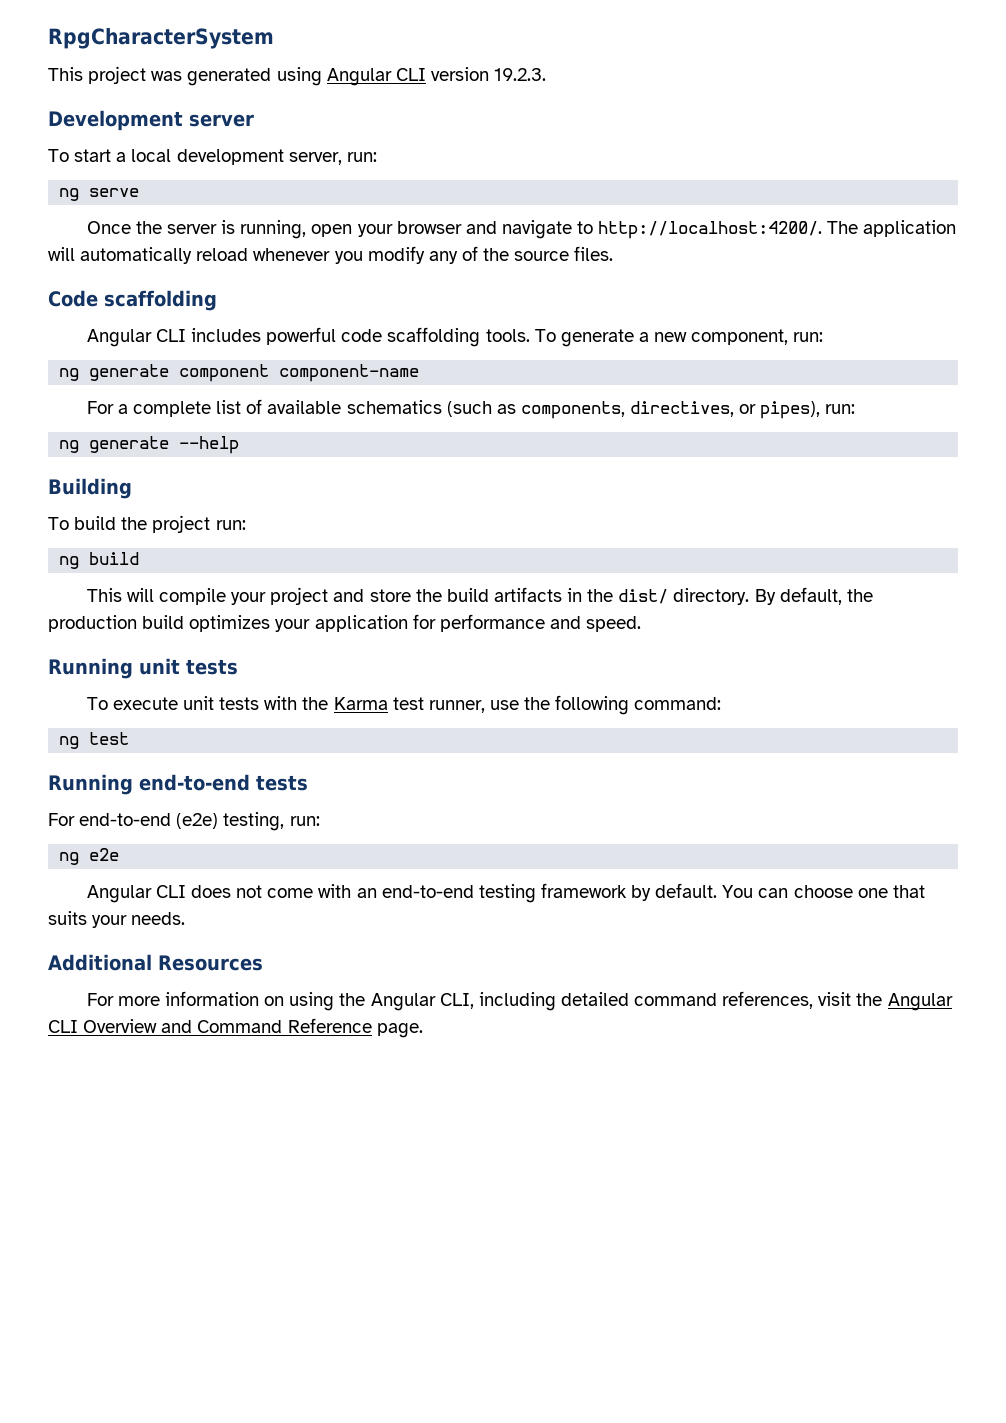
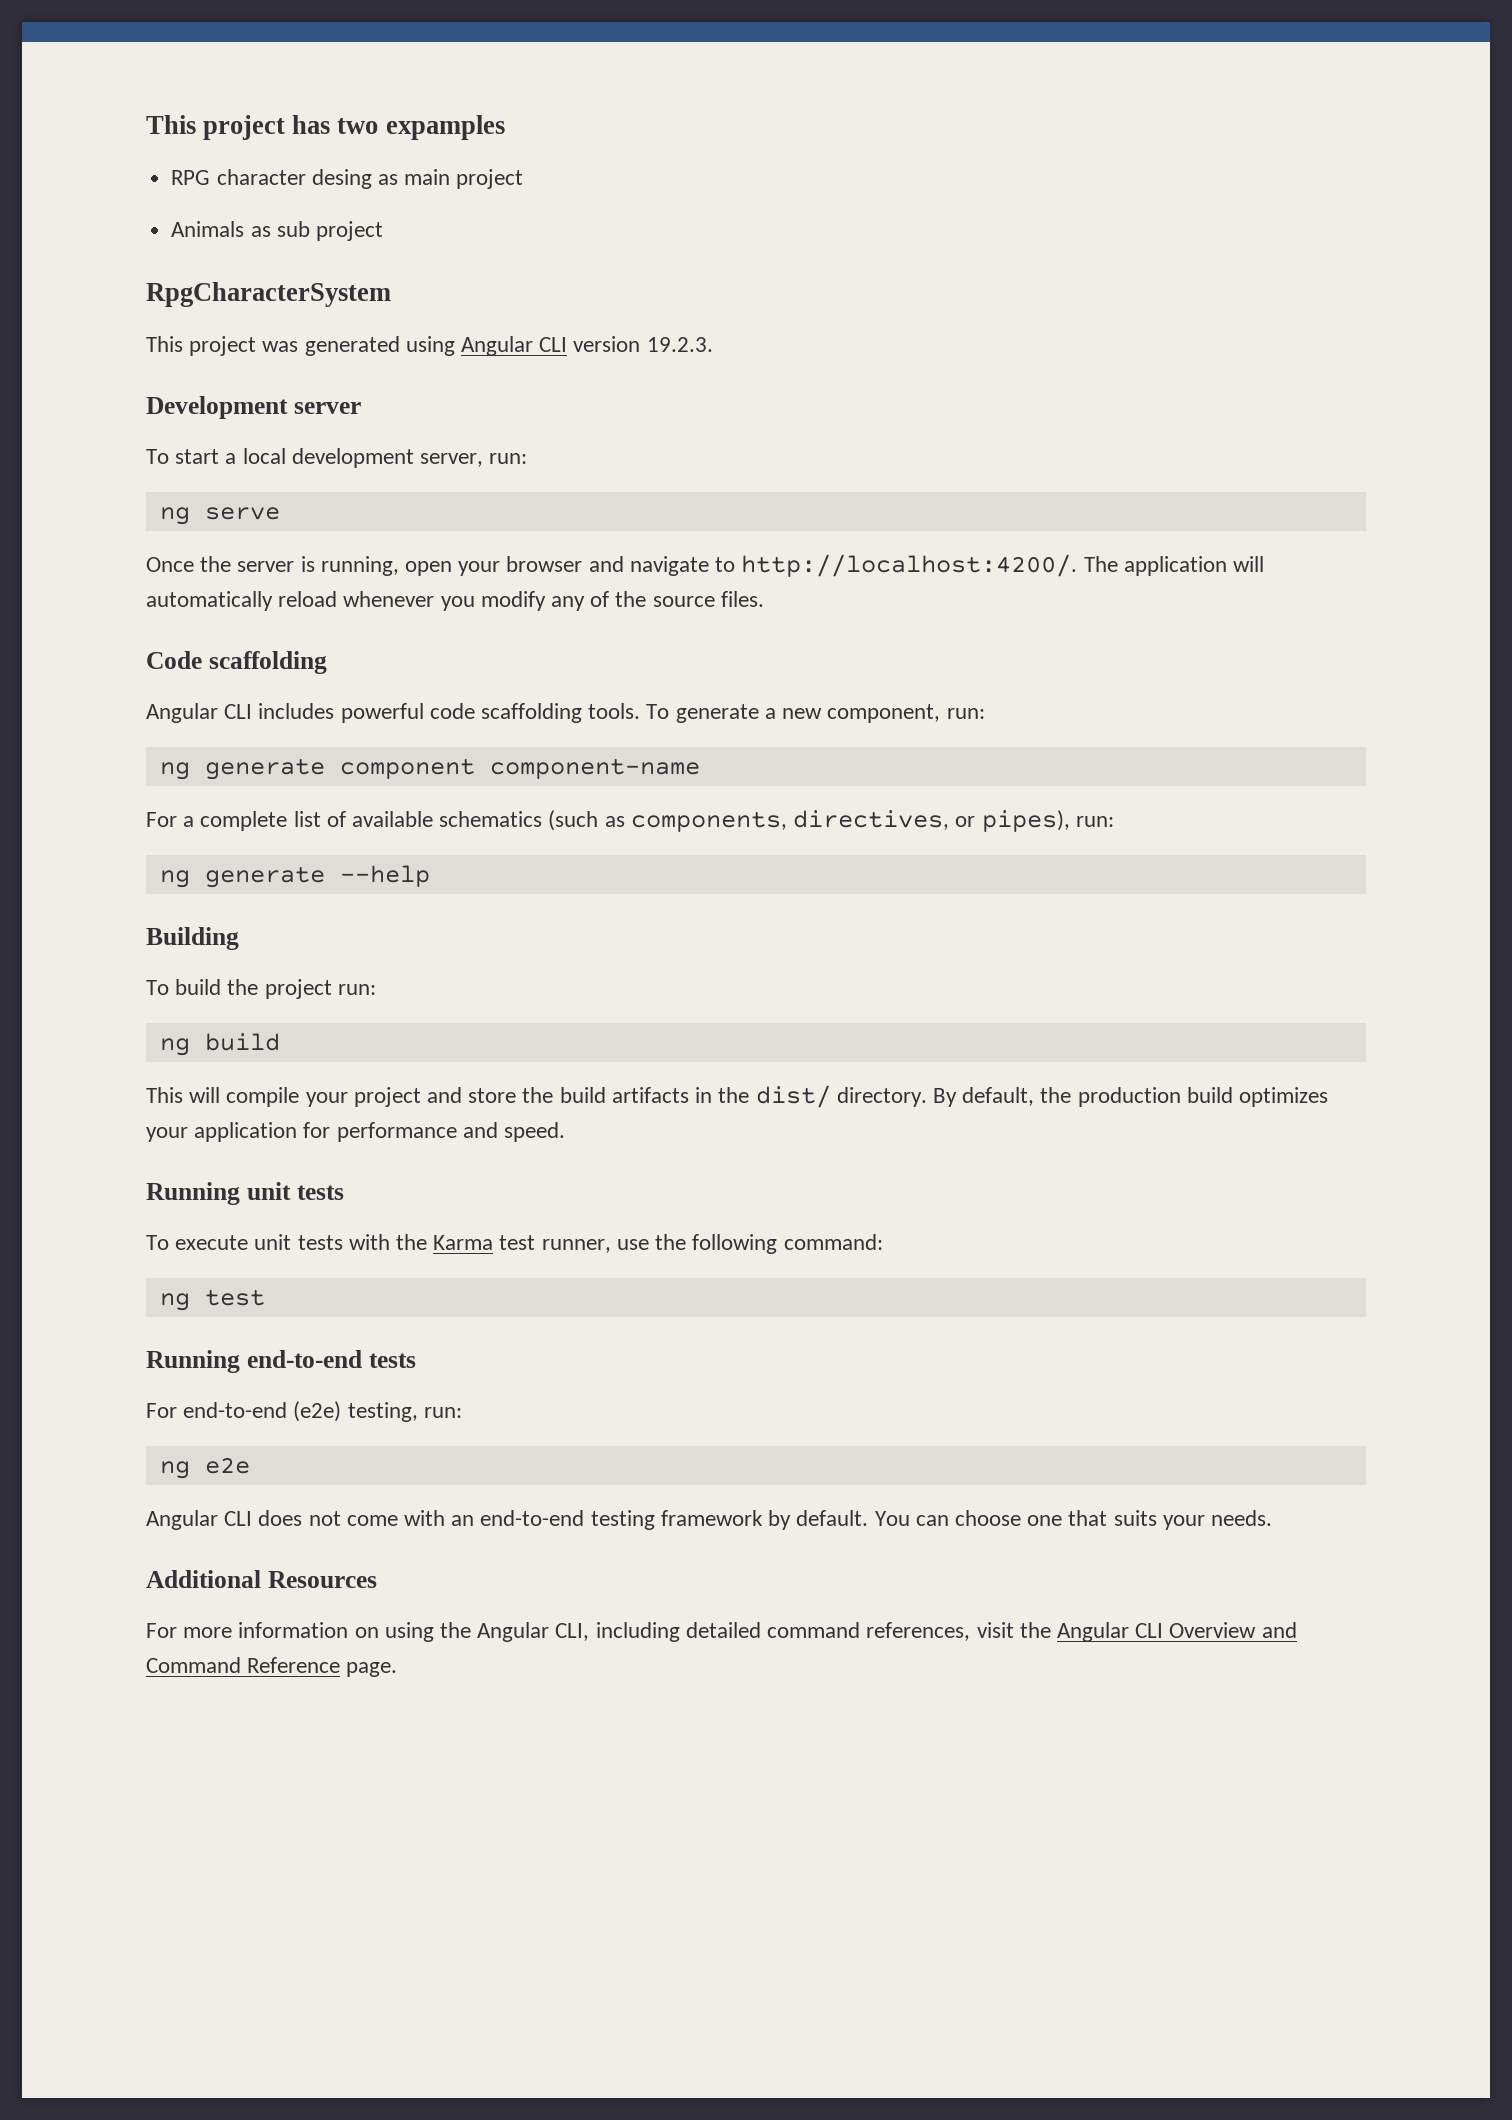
(48, 38) none -> [146,115,505,140] [171,169,524,189] [171,221,383,241] This project has two expamples // RPG character desing as main project // Animals as sub project //

